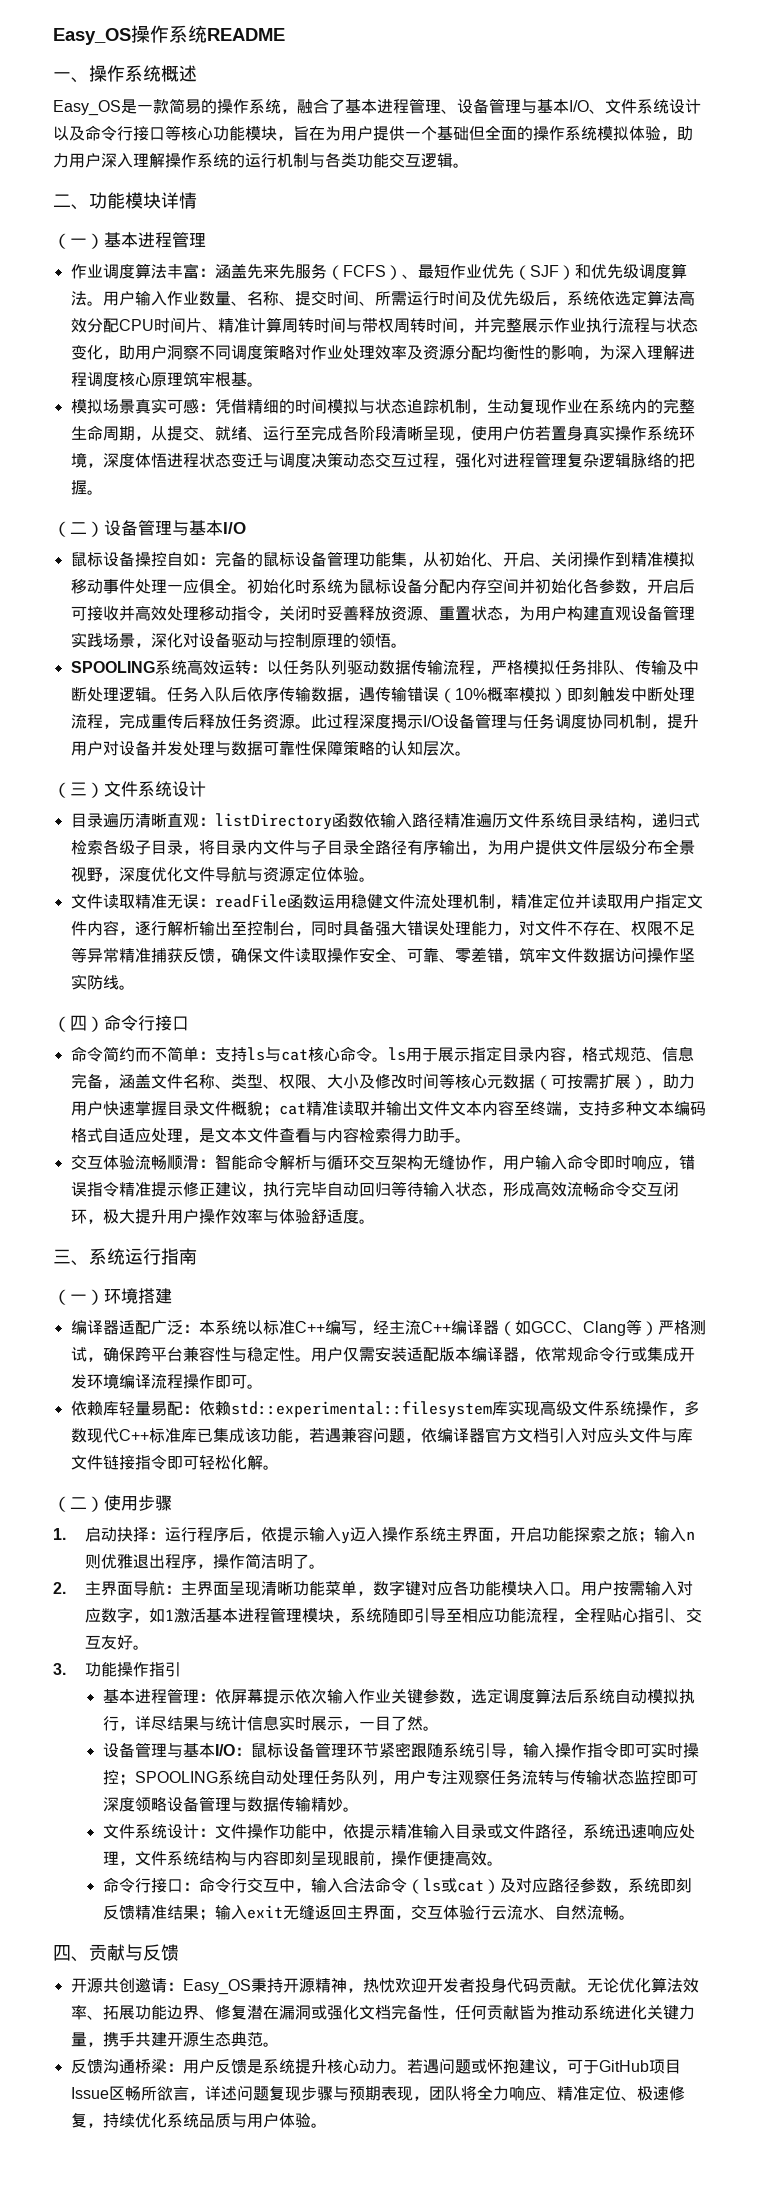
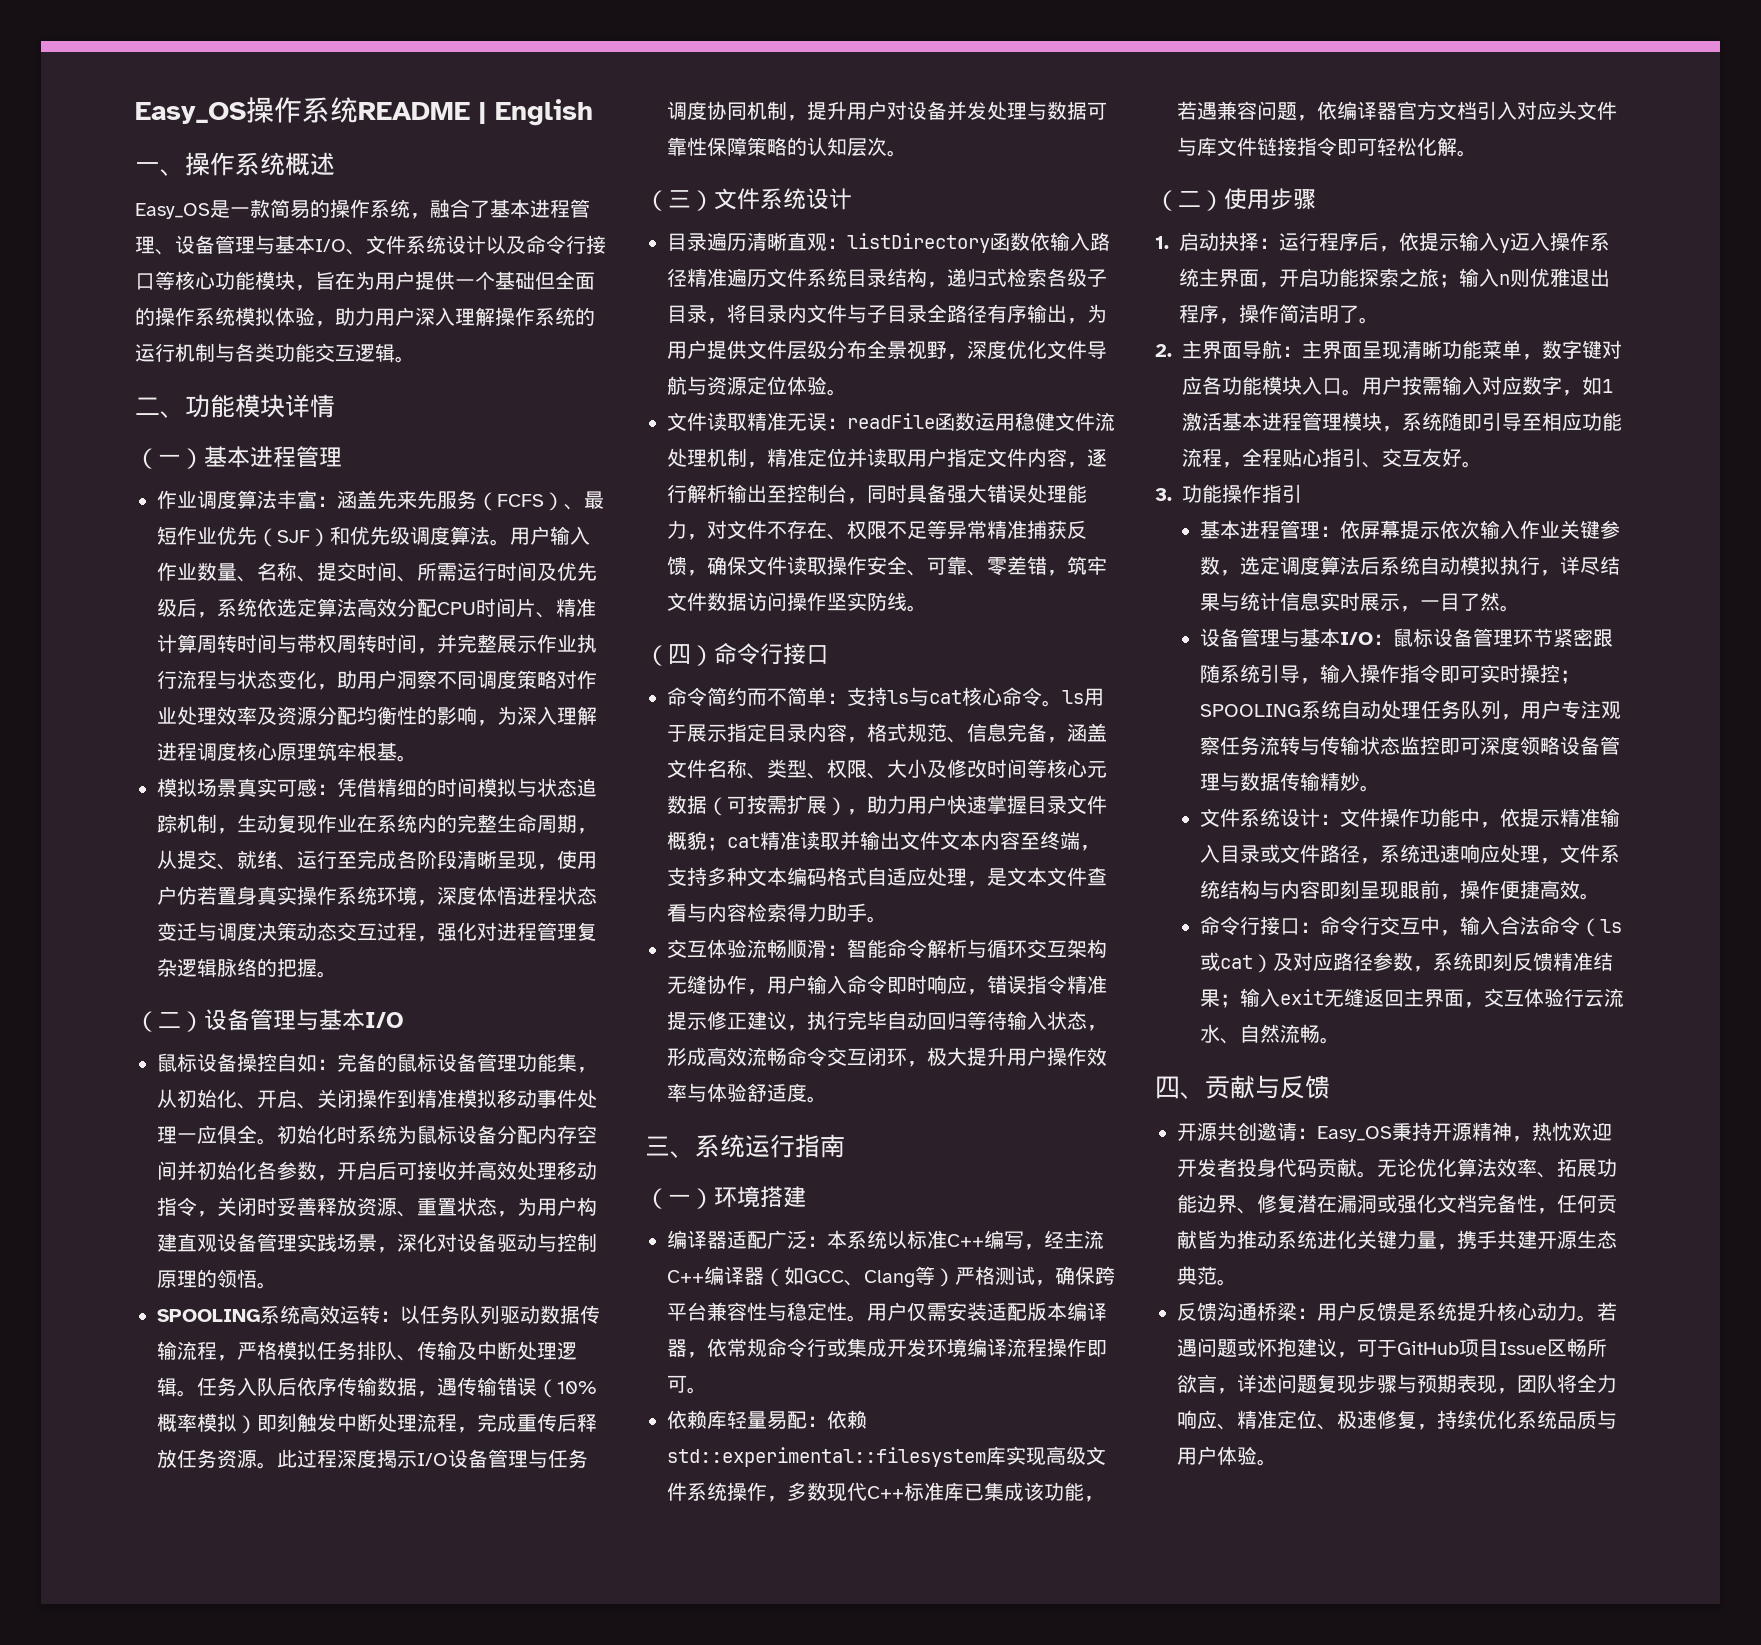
(285, 34) none -> [479,99,593,126] | English

